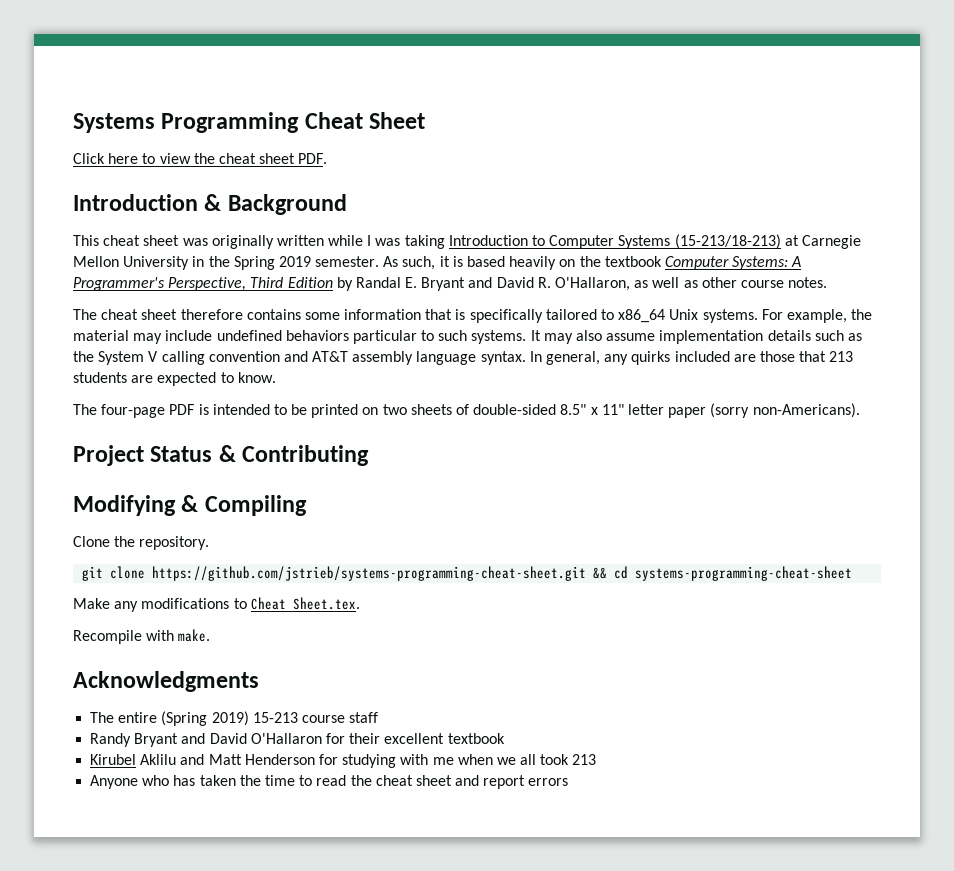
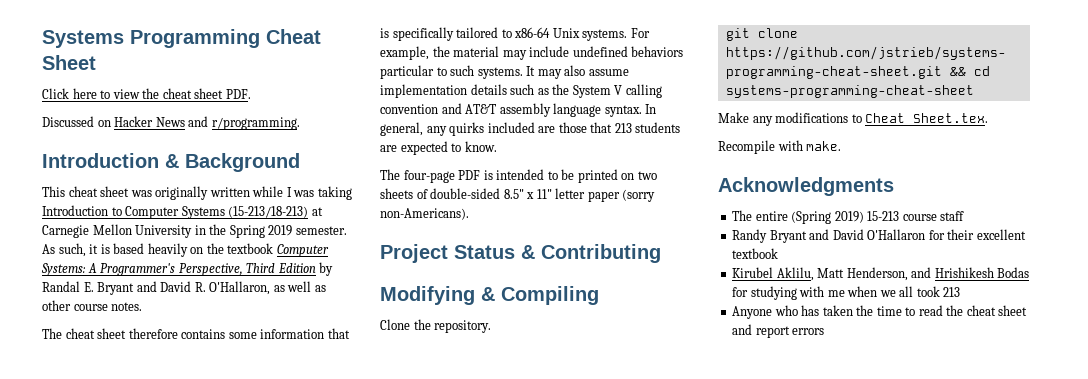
(328, 158) none -> [42,116,300,130] // Discussed on Hacker News and r/programming.
[618,309,666,323] x86_64 -> [514,27,551,38] x86-64
[140,754,315,765] Aklilu and Matt Henderson -> [776,267,1030,281] Aklilu, Matt Henderson, and Hrishikesh Bodas

